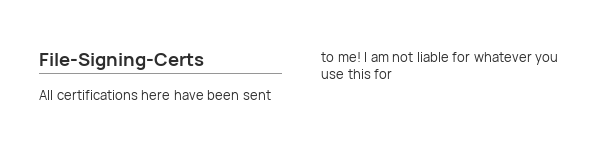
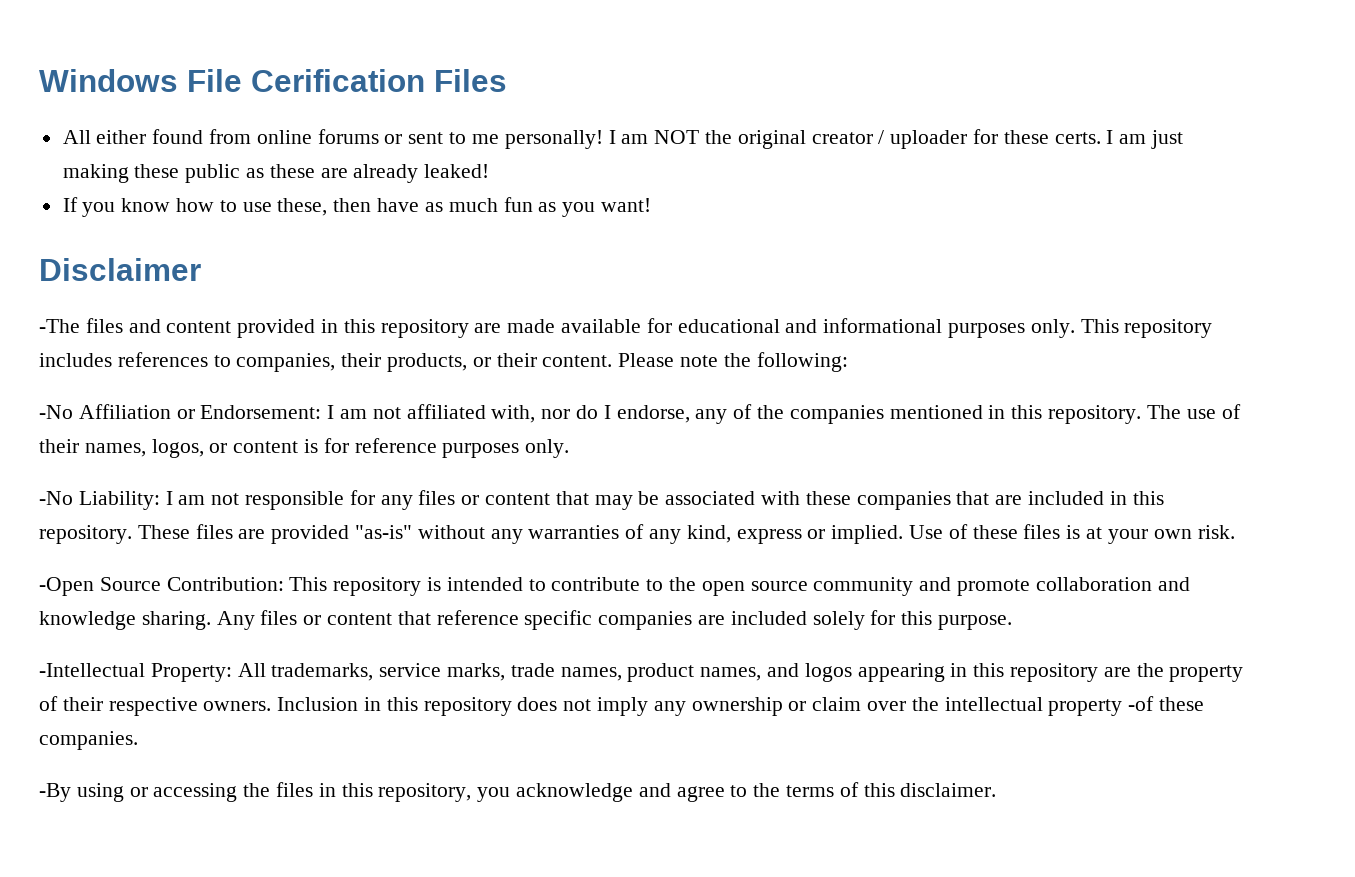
[39,53,204,70] [39,90,271,100] [321,52,559,65] [321,69,393,79] File-Signing-Certs // All certifications here have been sent to me! I am not liable for whatever you use this for -> [39,69,507,92] [62,129,1183,149] [62,164,490,183] [62,197,651,217] [39,258,201,281] [39,318,1213,338] [39,352,848,372] [39,404,1241,424] [39,438,570,458] [39,490,1164,510] [39,524,1235,544] [39,577,1190,596] [39,610,1013,630] [39,663,1244,682] [39,696,1205,716] [39,731,138,750] [39,782,997,802] Windows File Cerification Files // All either found from online forums or sent to me personally! I am NOT the original creator / uploader for these certs. I am just making these public as these are already leaked! // If you know how to use these, then have as much fun as you want! // Disclaimer // -The files and content provided in this repository are made available for educational and informational purposes only. This repository includes references to companies, their products, or their content. Please note the following: // -No Affiliation or Endorsement: I am not affiliated with, nor do I endorse, any of the companies mentioned in this repository. The use of their names, logos, or content is for reference purposes only. // -No Liability: I am not responsible for any files or content that may be associated with these companies that are included in this repository. These files are provided "as-is" without any warranties of any kind, express or implied. Use of these files is at your own risk. // -Open Source Contribution: This repository is intended to contribute to the open source community and promote collaboration and knowledge sharing. Any files or content that reference specific companies are included solely for this purpose. // -Intellectual Property: All trademarks, service marks, trade names, product names, and logos appearing in this repository are the property of their respective owners. Inclusion in this repository does not imply any ownership or claim over the intellectual property -of these companies. // -By using or accessing the files in this repository, you acknowledge and agree to the terms of this disclaimer.

